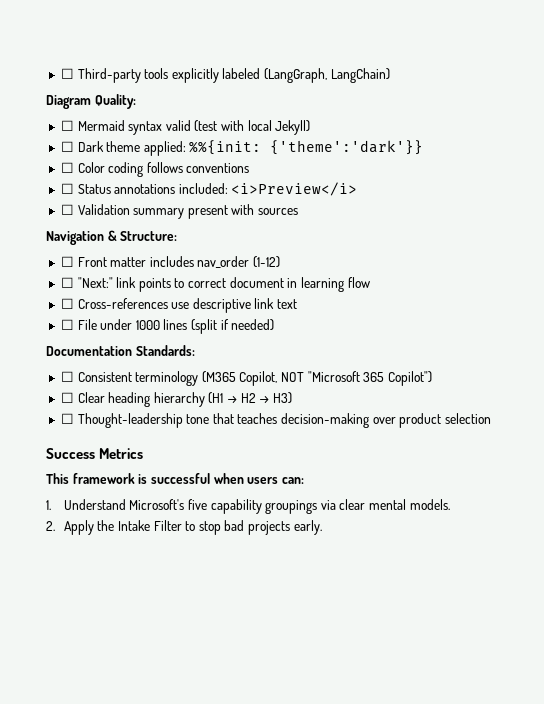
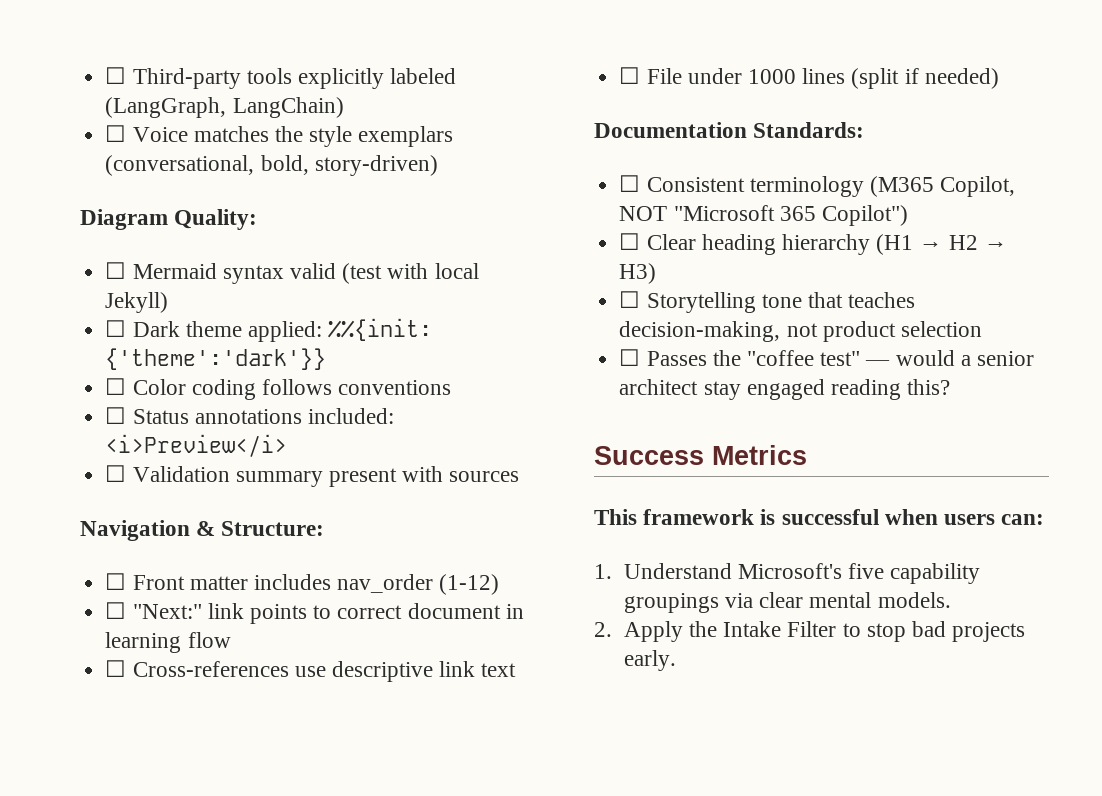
(390, 75) none -> [105,125,454,147] [105,155,438,176] // ☐ Voice matches the style exemplars (conversational, bold, story-driven)
[77,413,183,428] Thought-leadership -> [646,292,756,313] Storytelling
[281,413,396,428] decision-making over -> [619,321,818,342] decision-making, not
(492, 418) none -> [619,349,1034,366] [619,379,951,400] // ☐ Passes the "coffee test" — would a senior architect stay engaged reading this?

